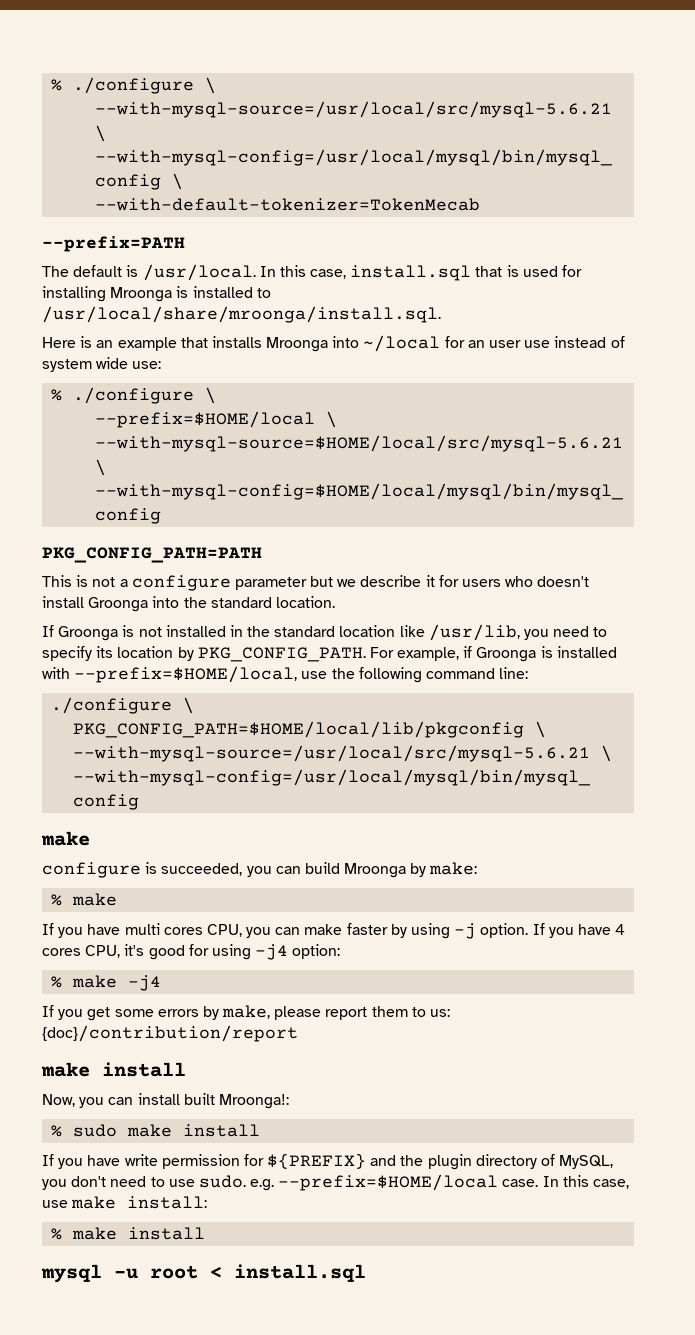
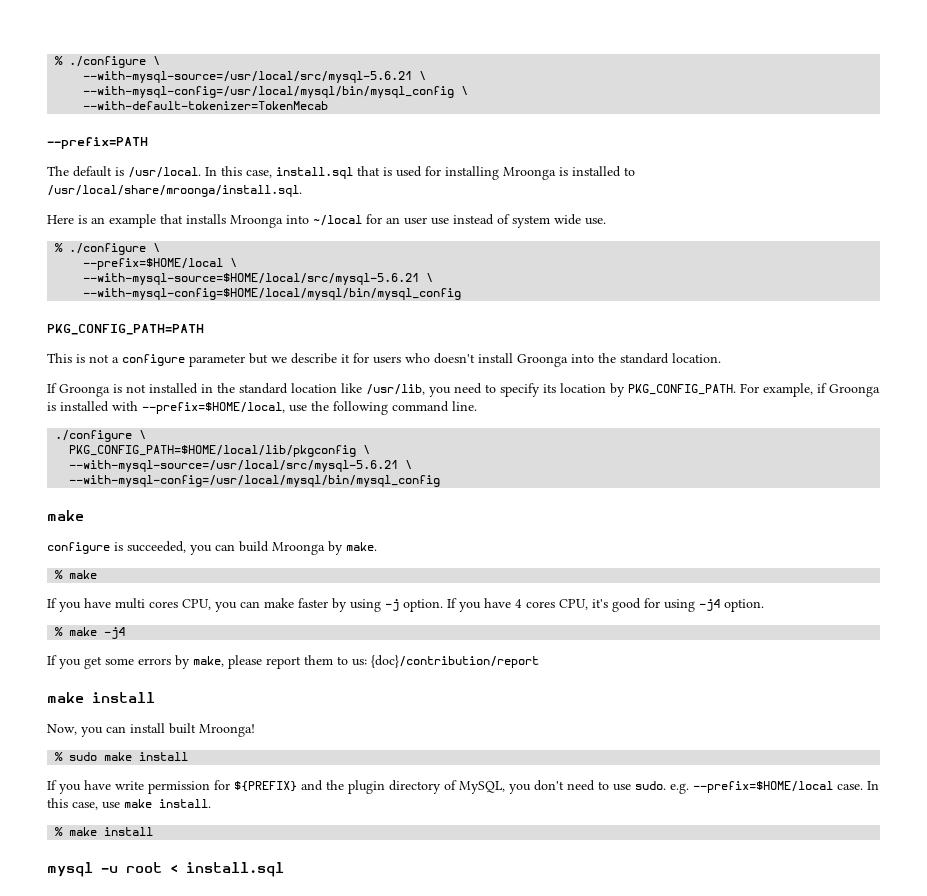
[132,361,162,369] use: -> [585,218,606,225] use.
[499,667,529,679] line: -> [452,401,477,411] line.
[429,862,478,875] make: -> [346,542,377,551] make.
[292,944,341,959] option: -> [724,599,764,612] option.
[218,1094,289,1109] Mroonga!: -> [199,724,255,737] Mroonga!
[127,1196,208,1209] install: -> [159,799,211,808] install.

